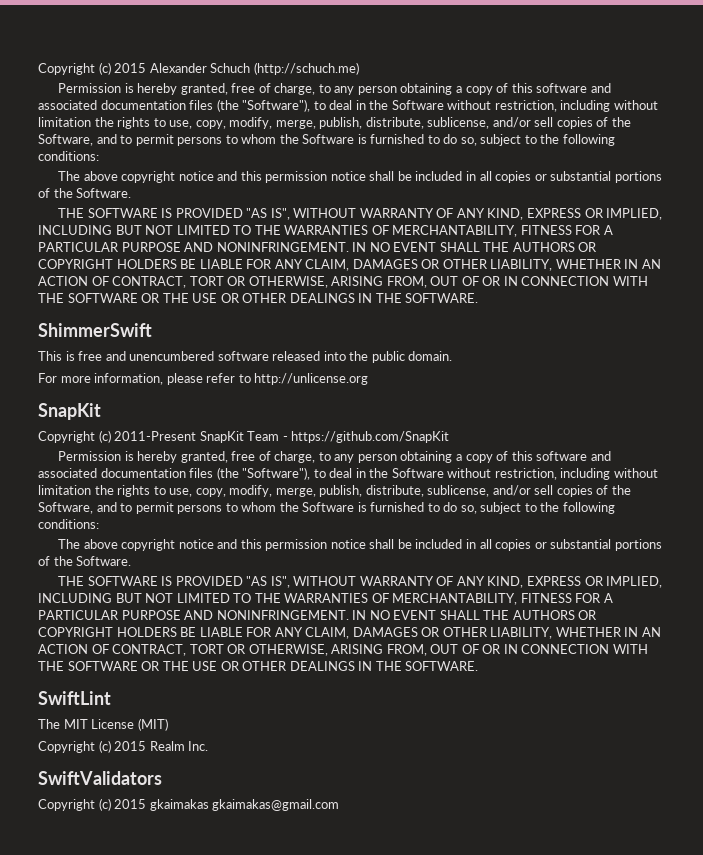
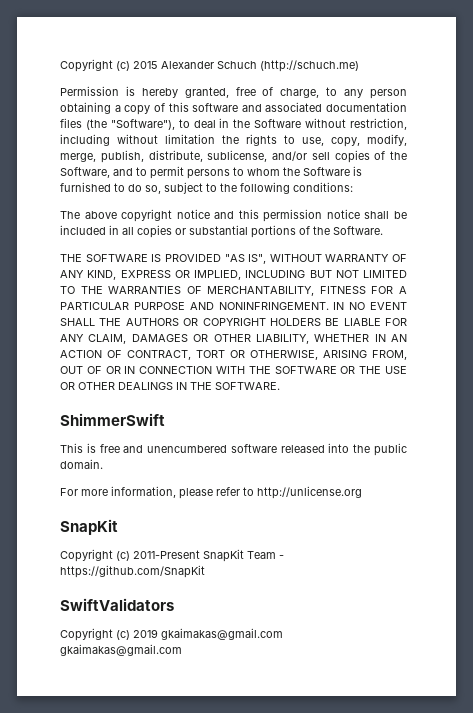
[58,451,611,463] [38,467,658,480] [38,485,631,497] [38,502,615,514] [38,519,99,529] [58,539,662,551] [38,556,132,566] [58,576,663,588] [38,593,613,605] [38,610,598,620] [38,627,661,639] [38,644,648,656] [38,661,479,671] [38,691,111,705] [38,718,168,731] [38,740,209,753] // Permission is hereby granted, free of charge, to any person obtaining a copy of this software and associated documentation files (the "Software"), to deal in the Software without restriction, including without limitation the rights to use, copy, modify, merge, publish, distribute, sublicense, and/or sell copies of the Software, and to permit persons to whom the Software is furnished to do so, subject to the following conditions: // The above copyright notice and this permission notice shall be included in all copies or substantial portions of the Software. // THE SOFTWARE IS PROVIDED "AS IS", WITHOUT WARRANTY OF ANY KIND, EXPRESS OR IMPLIED, INCLUDING BUT NOT LIMITED TO THE WARRANTIES OF MERCHANTABILITY, FITNESS FOR A PARTICULAR PURPOSE AND NONINFRINGEMENT. IN NO EVENT SHALL THE AUTHORS OR COPYRIGHT HOLDERS BE LIABLE FOR ANY CLAIM, DAMAGES OR OTHER LIABILITY, WHETHER IN AN ACTION OF CONTRACT, TORT OR OTHERWISE, ARISING FROM, OUT OF OR IN CONNECTION WITH THE SOFTWARE OR THE USE OR OTHER DEALINGS IN THE SOFTWARE. // SwiftLint // The MIT License (MIT) // Copyright (c) 2015 Realm Inc. -> (205, 571) none
[114,799,209,811] 2015 gkaimakas -> [133,628,283,640] 2019 gkaimakas@gmail.com

